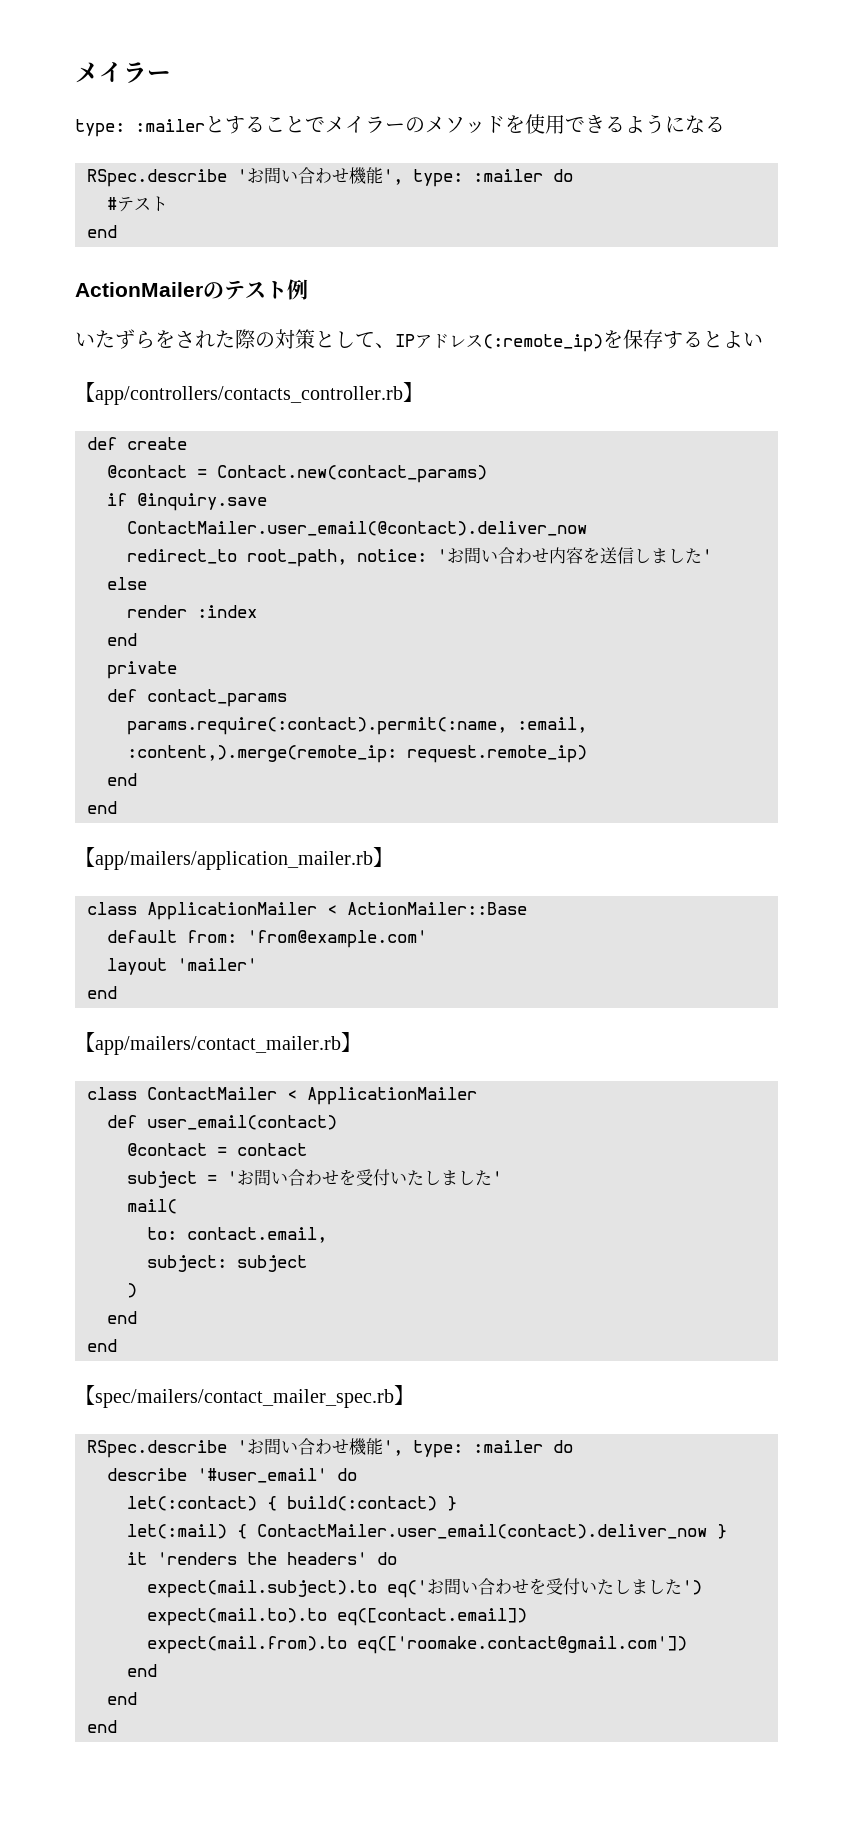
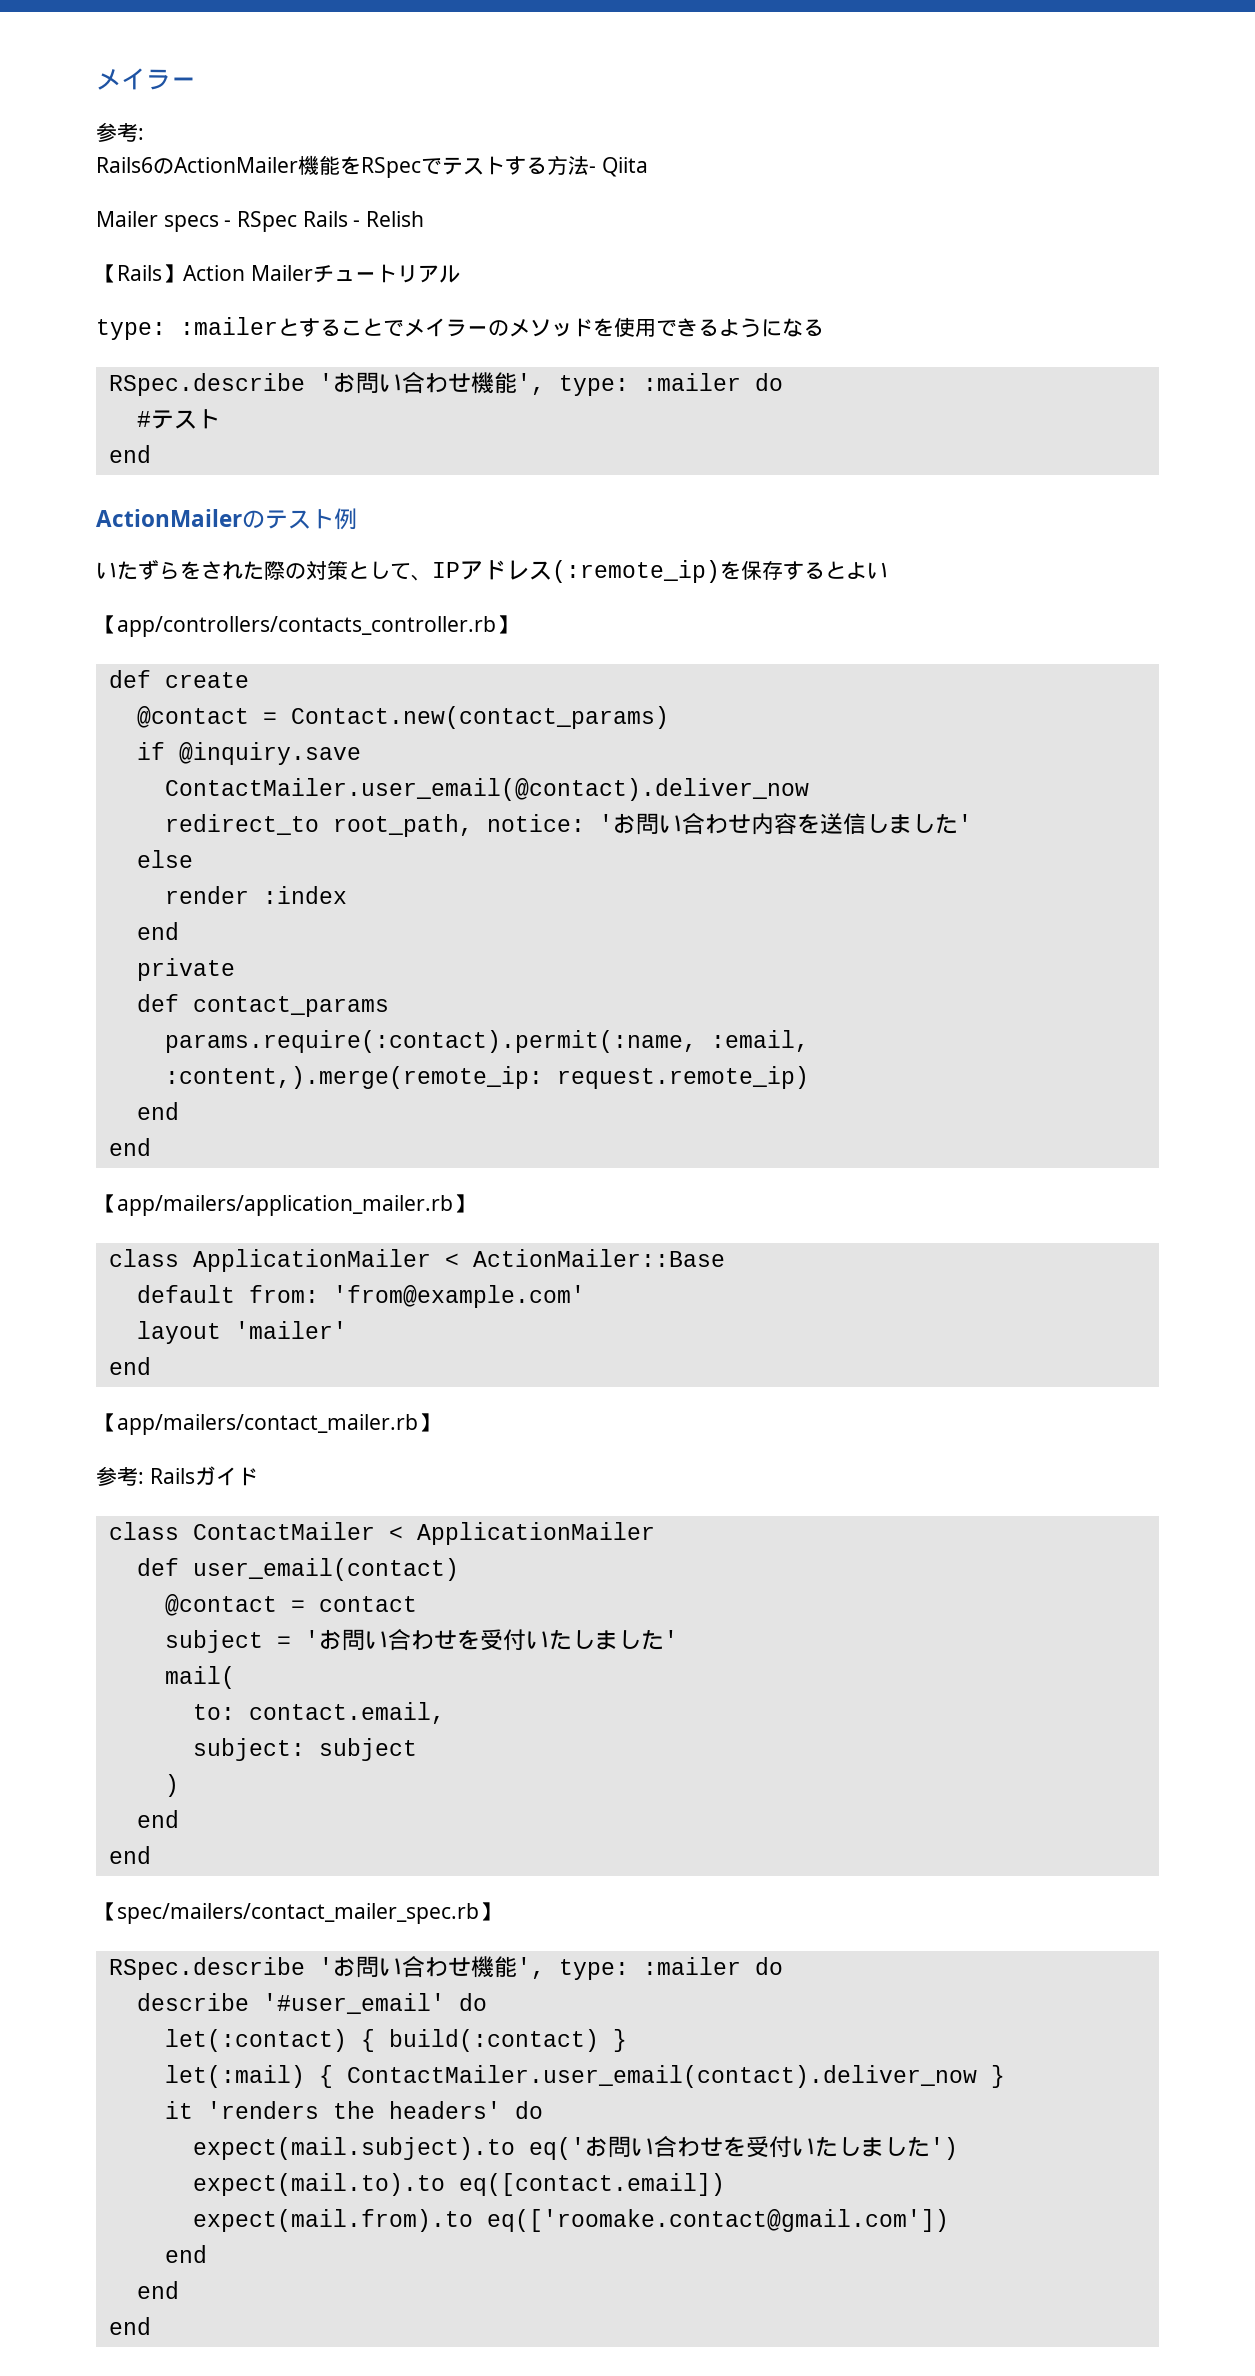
[75,62,171,83] メイラー -> [96,68,196,90] [96,122,144,142] [96,155,648,178] [96,211,425,232] [96,264,460,283] メイラー // 参考: // Rails6のActionMailer機能をRSpecでテストする方法- Qiita // Mailer specs - RSpec Rails - Relish // 【Rails】Action Mailerチュートリアル
(361, 1042) none -> [96,1466,258,1486] // 参考: Railsガイド

